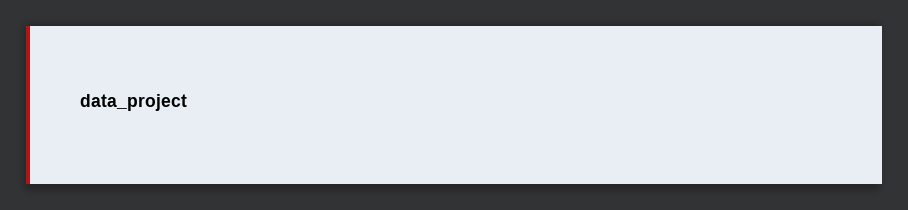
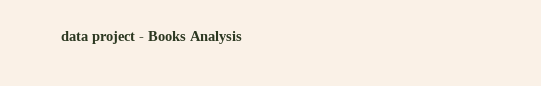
[80,94,187,111] data_project -> [61,31,242,44] data project - Books Analysis

